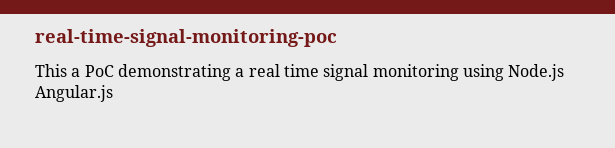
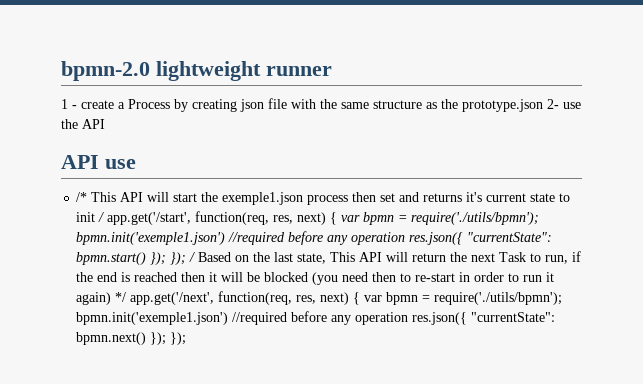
[35,29,337,47] [35,64,565,81] [35,85,113,102] real-time-signal-monitoring-poc // This a PoC demonstrating a real time signal monitoring using Node.js Angular.js -> [61,61,332,81] [61,98,581,112] [61,119,105,129] [61,155,136,169] [76,192,571,205] [76,211,540,225] [76,231,553,245] [76,251,582,265] [76,272,555,285] [76,291,563,305] [76,311,556,325] [76,332,187,345] bpmn-2.0 lightweight runner // 1 - create a Process by creating json file with the same structure as the prototype.json 2- use the API // API use // /* This API will start the exemple1.json process then set and returns it's current state to init / app.get('/start', function(req, res, next) { var bpmn = require('./utils/bpmn'); bpmn.init('exemple1.json') //required before any operation res.json({ "currentState": bpmn.start() }); }); / Based on the last state, This API will return the next Task to run, if the end is reached then it will be blocked (you need then to re-start in order to run it again) */ app.get('/next', function(req, res, next) { var bpmn = require('./utils/bpmn'); bpmn.init('exemple1.json') //required before any operation res.json({ "currentState": bpmn.next() }); });

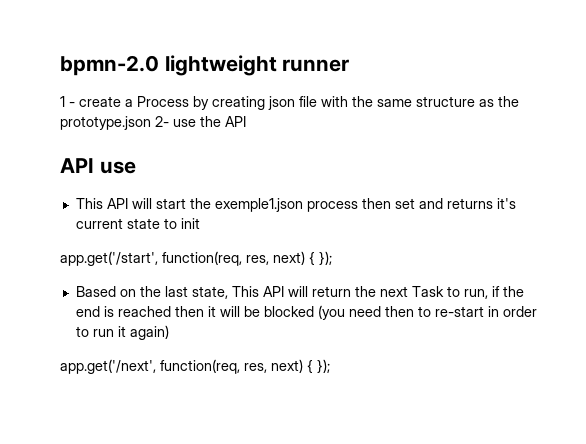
[76,192,88,202] /* -> (136, 167) none
[98,212,105,222] / -> (200, 223) //
[341,212,540,225] [76,231,553,245] [76,252,196,265] var bpmn = require('./utils/bpmn'); bpmn.init('exemple1.json') //required before any operation res.json({ "currentState": bpmn.start() }); }); / -> [319,251,332,266] }); //
[115,292,127,302] */ -> (169, 332) //
[364,292,563,305] [76,311,556,325] [76,332,167,345] var bpmn = require('./utils/bpmn'); bpmn.init('exemple1.json') //required before any operation res.json({ "currentState": bpmn.next() }); -> (313, 366) none

